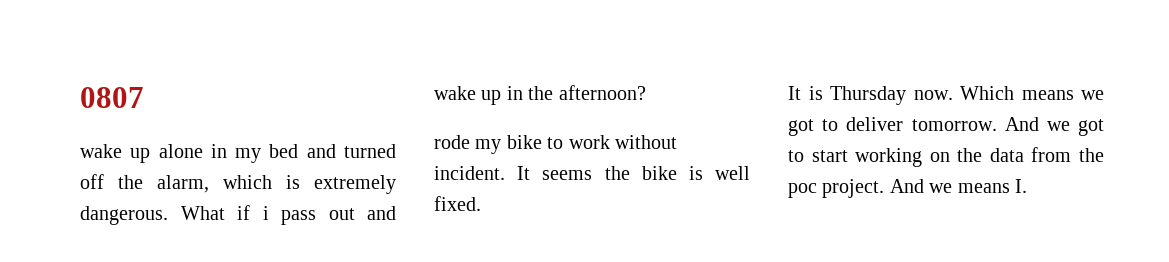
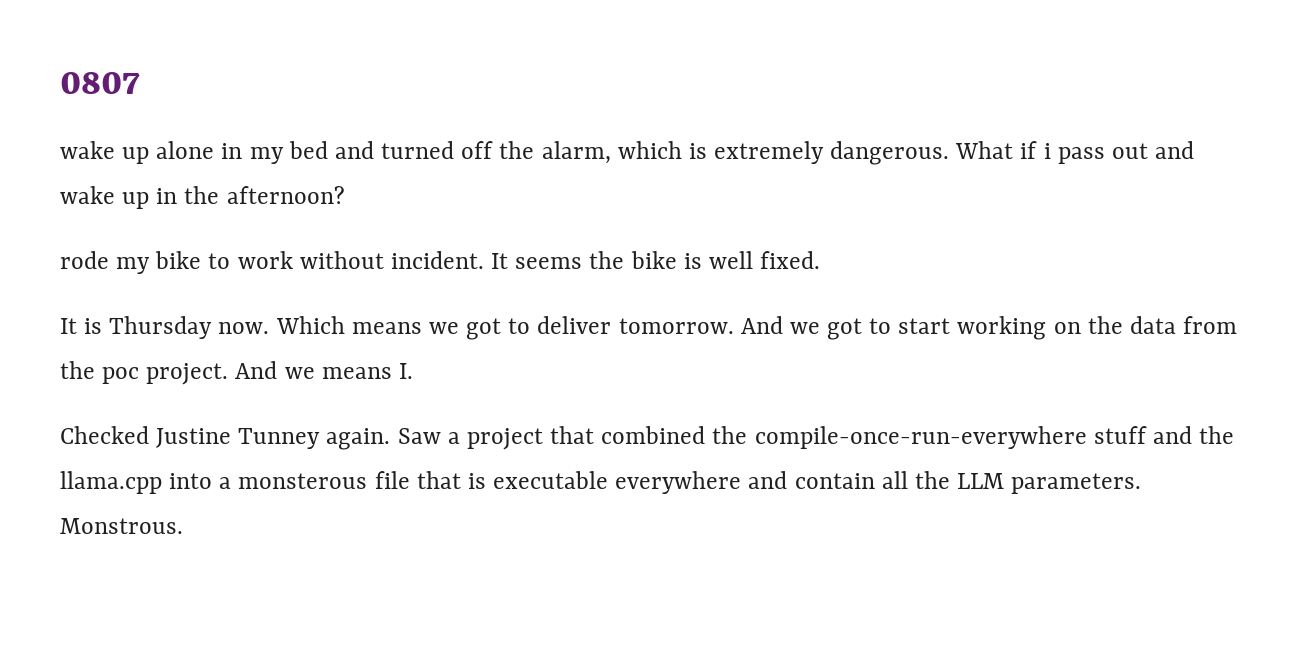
(1027, 186) none -> [60,426,1235,450] [60,471,1142,494] [60,518,183,534] // Checked Justine Tunney again. Saw a project that combined the compile-once-run-everywhere stuff and the llama.cpp into a monsterous file that is executable everywhere and contain all the LLM parameters. Monstrous.

